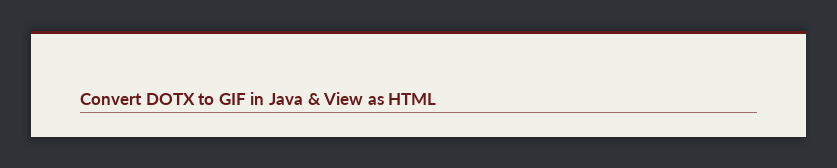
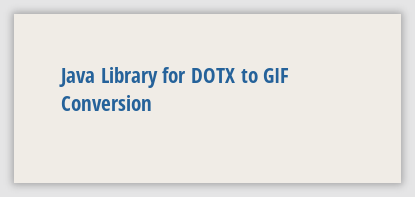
[80,92,437,105] Convert DOTX to GIF in Java & View as HTML -> [59,67,290,88] [61,95,152,111] Java Library for DOTX to GIF Conversion

